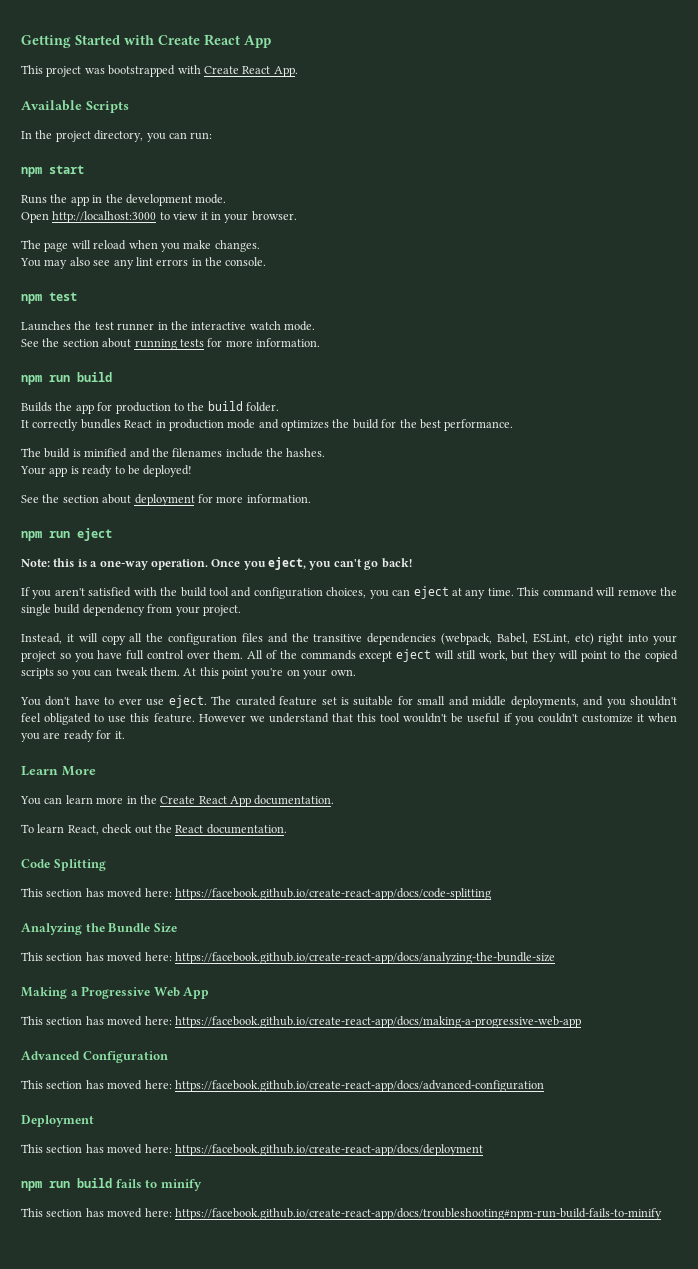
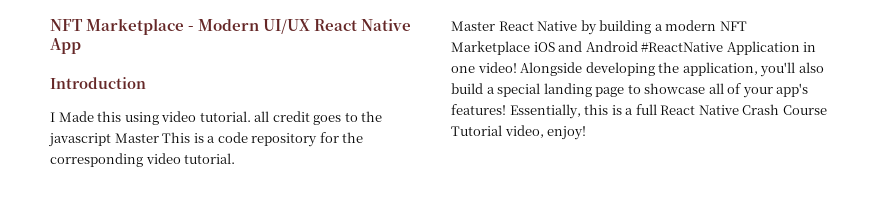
[21,34,271,48] [21,65,298,77] [21,100,129,113] [21,130,213,142] [21,165,84,177] [21,194,227,206] [21,211,297,223] [21,240,260,252] [20,257,267,269] [21,292,77,304] [21,321,315,331] [21,338,320,350] [21,372,112,385] [21,401,279,414] [21,419,514,431] [21,448,326,458] [20,465,193,477] [21,494,311,506] [21,528,112,541] [21,557,412,570] [21,586,678,599] [21,604,241,616] [21,633,677,645] [21,649,678,662] [21,667,356,679] [20,695,677,708] [21,713,678,725] [21,730,125,742] [21,766,96,776] [20,795,335,807] [21,824,287,835] [21,859,106,871] [21,888,491,900] [21,923,177,935] [21,952,555,964] [21,986,210,999] [21,1016,581,1028] [21,1051,168,1063] [21,1080,544,1092] [21,1115,94,1127] [21,1144,483,1156] [21,1178,202,1191] [21,1208,662,1220] Getting Started with Create React App // This project was bootstrapped with Create React App. // Available Scripts // In the project directory, you can run: // npm start // Runs the app in the development mode. // Open http://localhost:3000 to view it in your browser. // The page will reload when you make changes. // You may also see any lint errors in the console. // npm test // Launches the test runner in the interactive watch mode. // See the section about running tests for more information. // npm run build // Builds the app for production to the build folder. // It correctly bundles React in production mode and optimizes the build for the best performance. // The build is minified and the filenames include the hashes. // Your app is ready to be deployed! // See the section about deployment for more information. // npm run eject // Note: this is a one-way operation. Once you eject, you can't go back! // If you aren't satisfied with the build tool and configuration choices, you can eject at any time. This command will remove the single build dependency from your project. // Instead, it will copy all the configuration files and the transitive dependencies (webpack, Babel, ESLint, etc) right into your project so you have full control over them. All of the commands except eject will still work, but they will point to the copied scripts so you can tweak them. At this point you're on your own. // You don't have to ever use eject. The curated feature set is suitable for small and middle deployments, and you shouldn't feel obligated to use this feature. However we understand that this tool wouldn't be useful if you couldn't customize it when you are ready for it. // Learn More // You can learn more in the Create React App documentation. // To learn React, check out the React documentation. // Code Splitting // This section has moved here: https://facebook.github.io/create-react-app/docs/code-splitting // Analyzing the Bundle Size // This section has moved here: https://facebook.github.io/create-react-app/docs/analyzing-the-bundle-size // Making a Progressive Web App // This section has moved here: https://facebook.github.io/create-react-app/docs/making-a-progressive-web-app // Advanced Configuration // This section has moved here: https://facebook.github.io/create-react-app/docs/advanced-configuration // Deployment // This section has moved here: https://facebook.github.io/create-react-app/docs/deployment // npm run build fails to minify // This section has moved here: https://facebook.github.io/create-react-app/docs/troubleshooting#npm-run-build-fails-to-minify -> [50,18,412,35] [50,38,81,54] [50,77,146,89] [50,111,383,125] [48,132,364,147] [50,153,236,167] [451,20,747,35] [451,41,817,55] [451,62,824,77] [451,83,809,98] [451,104,827,119] [451,125,587,140] NFT Marketplace - Modern UI/UX React Native App // Introduction // I Made this using video tutorial. all credit goes to the javascript Master This is a code repository for the corresponding video tutorial. // Master React Native by building a modern NFT Marketplace iOS and Android #ReactNative Application in one video! Alongside developing the application, you'll also build a special landing page to showcase all of your app's features! Essentially, this is a full React Native Crash Course Tutorial video, enjoy!

